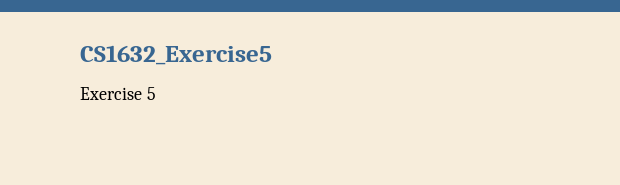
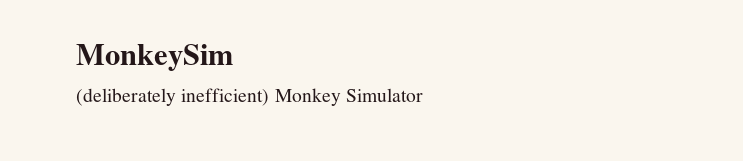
[80,45,272,65] [80,87,156,100] CS1632_Exercise5 // Exercise 5 -> [76,44,233,71] [76,88,423,106] MonkeySim // (deliberately inefficient) Monkey Simulator

